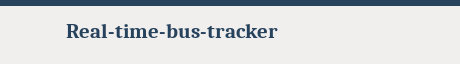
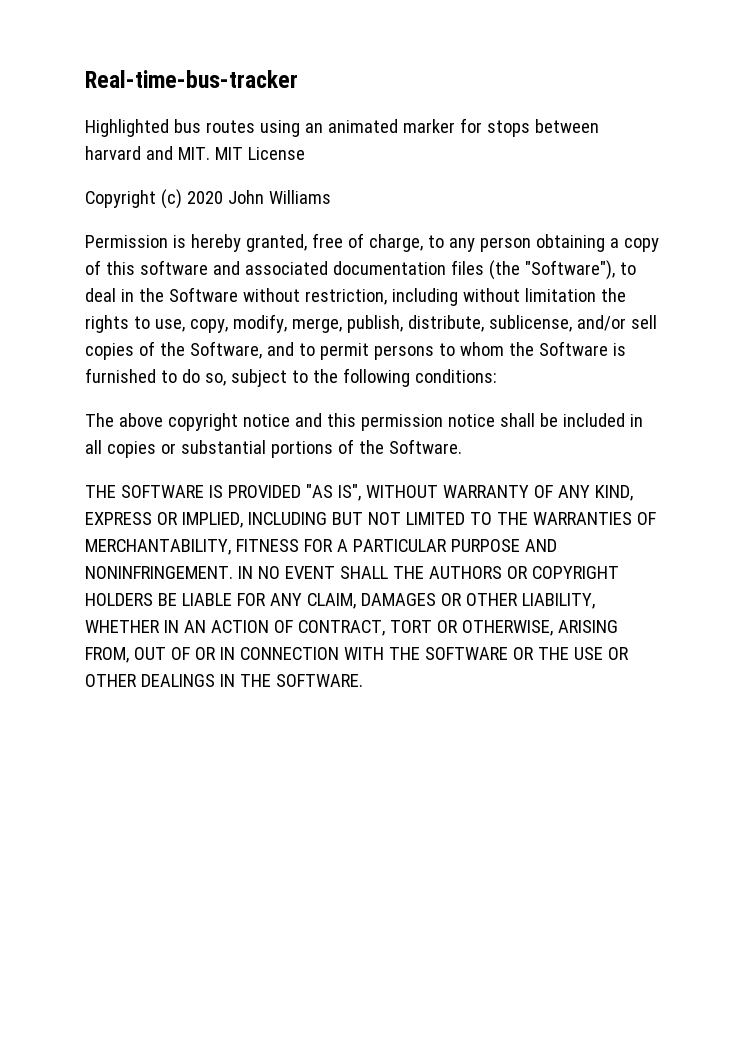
(278, 30) none -> [85,118,599,137] [85,146,305,160] [85,189,331,209] [85,233,659,252] [85,260,636,280] [85,287,626,306] [85,314,657,333] [85,341,626,360] [85,368,497,387] [85,413,643,431] [85,439,462,458] [85,484,633,501] [85,512,656,528] [85,539,557,555] [85,566,619,579] [85,593,595,609] [85,620,618,636] [85,647,629,663] [85,674,363,687] // Highlighted bus routes using an animated marker for stops between harvard and MIT. MIT License // Copyright (c) 2020 John Williams // Permission is hereby granted, free of charge, to any person obtaining a copy of this software and associated documentation files (the "Software"), to deal in the Software without restriction, including without limitation the rights to use, copy, modify, merge, publish, distribute, sublicense, and/or sell copies of the Software, and to permit persons to whom the Software is furnished to do so, subject to the following conditions: // The above copyright notice and this permission notice shall be included in all copies or substantial portions of the Software. // THE SOFTWARE IS PROVIDED "AS IS", WITHOUT WARRANTY OF ANY KIND, EXPRESS OR IMPLIED, INCLUDING BUT NOT LIMITED TO THE WARRANTIES OF MERCHANTABILITY, FITNESS FOR A PARTICULAR PURPOSE AND NONINFRINGEMENT. IN NO EVENT SHALL THE AUTHORS OR COPYRIGHT HOLDERS BE LIABLE FOR ANY CLAIM, DAMAGES OR OTHER LIABILITY, WHETHER IN AN ACTION OF CONTRACT, TORT OR OTHERWISE, ARISING FROM, OUT OF OR IN CONNECTION WITH THE SOFTWARE OR THE USE OR OTHER DEALINGS IN THE SOFTWARE.

